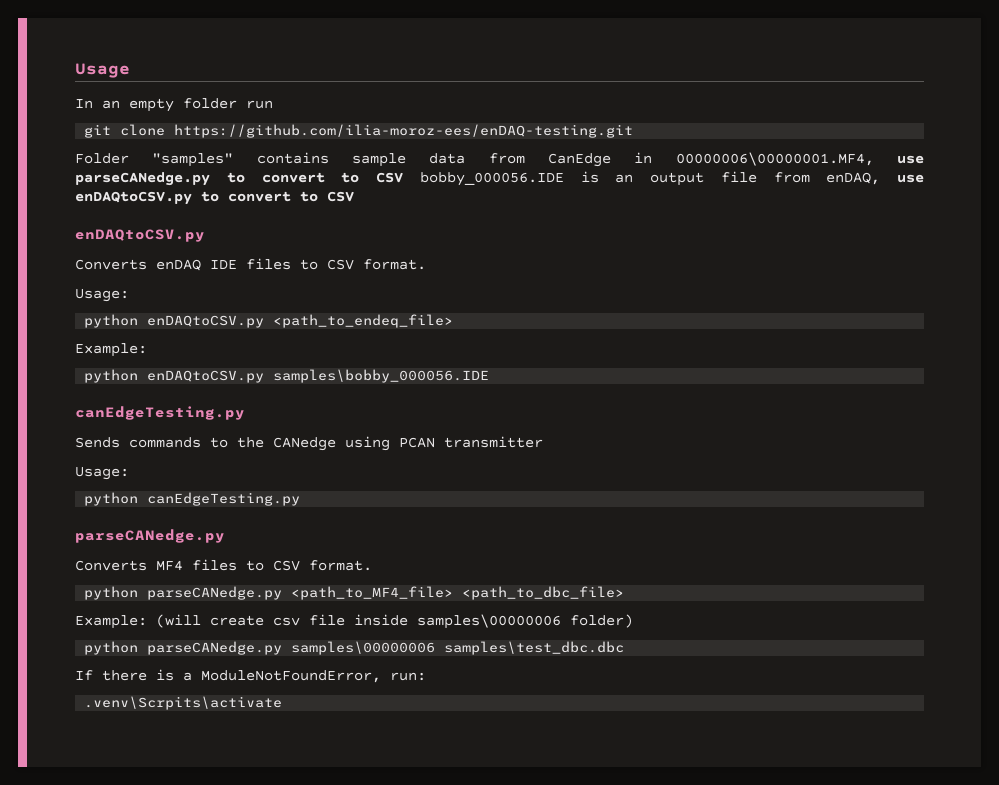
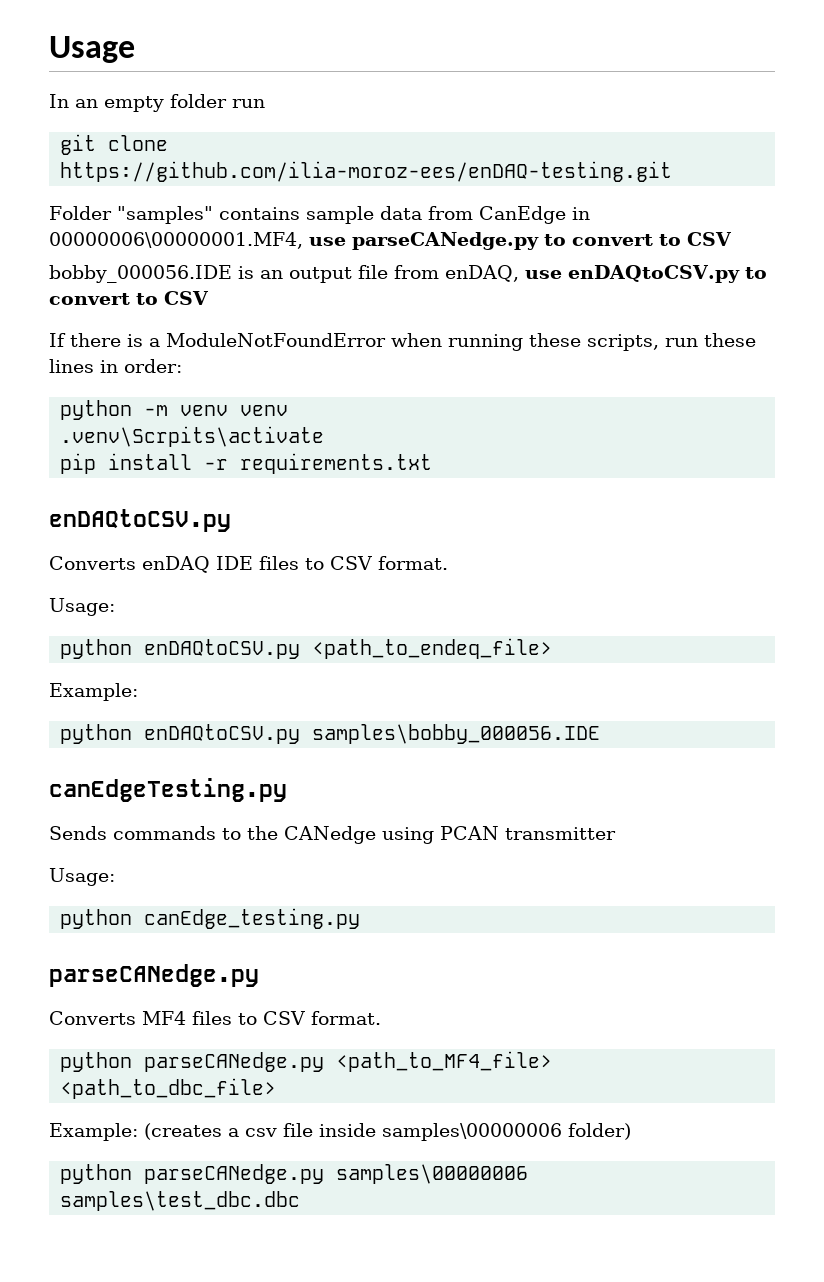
(403, 177) none -> (732, 239) //
(354, 196) none -> [49,333,756,351] [49,359,182,373] [60,400,289,420] [60,426,325,447] [60,453,433,474] // If there is a ModuleNotFoundError when running these scripts, run these lines in order: // python -m venv venv // .venv\Scrpits\activate // pip install -r requirements.txt
[147,492,301,506] canEdgeTesting.py -> [144,908,361,929] canEdge_testing.py
[156,614,264,628] (will create -> [144,1123,239,1140] (creates a
[75,669,426,683] [84,696,283,710] // If there is a ModuleNotFoundError, run: // .venv\Scrpits\activate -> (301, 1201) none

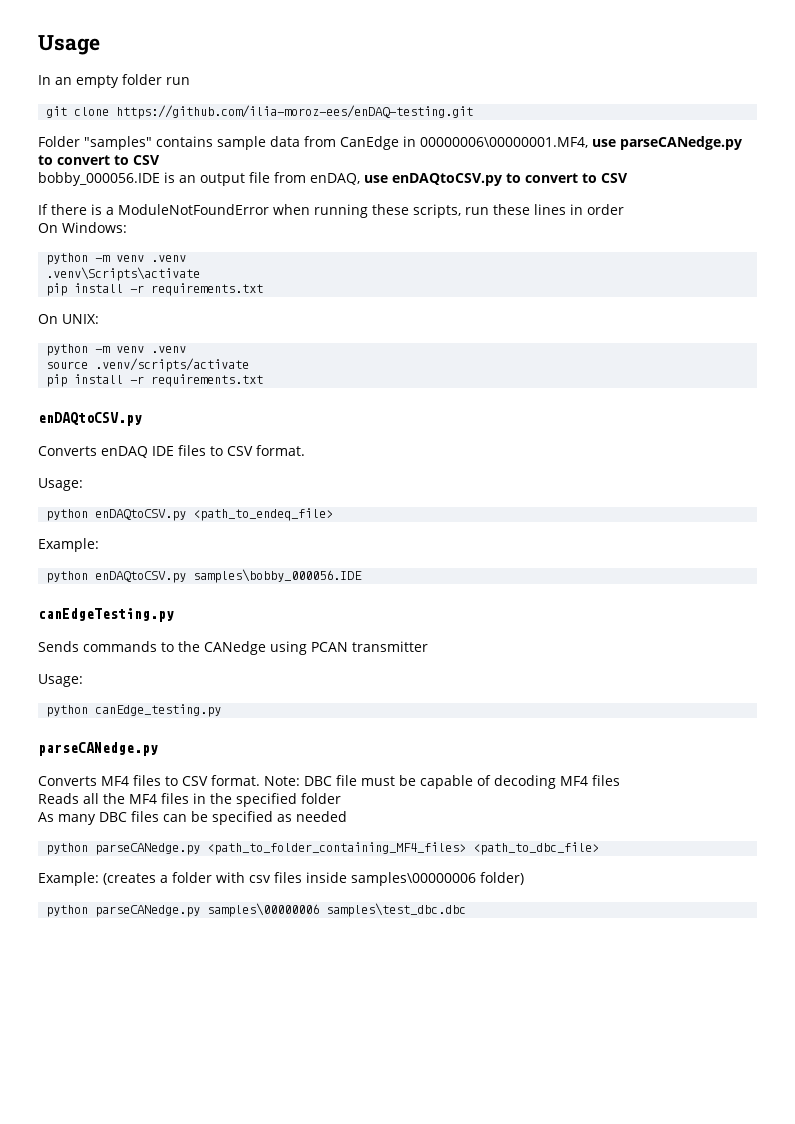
[124,359,182,373] [60,400,289,420] [60,426,325,447] order: // python -m venv venv // .venv\Scrpits\activate -> [587,204,624,215] [38,222,127,233] [46,253,187,265] [46,267,201,281] [46,283,264,296] [38,314,99,324] [46,344,187,356] [46,358,250,372] order // On Windows: // python -m venv .venv // .venv\Scripts\activate // pip install -r requirements.txt // On UNIX: // python -m venv .venv // source .venv/scripts/activate
[60,1051,553,1072] // python parseCANedge.py <path_to_MF4_file> -> [264,775,620,789] [38,793,341,807] [38,811,347,825] [46,842,467,855] Note: DBC file must be capable of decoding MF4 files // Reads all the MF4 files in the specified folder // As many DBC files can be specified as needed // python parseCANedge.py <path_to_folder_containing_MF4_files>
[245,1123,313,1137] csv file -> [172,872,302,883] folder with csv files

